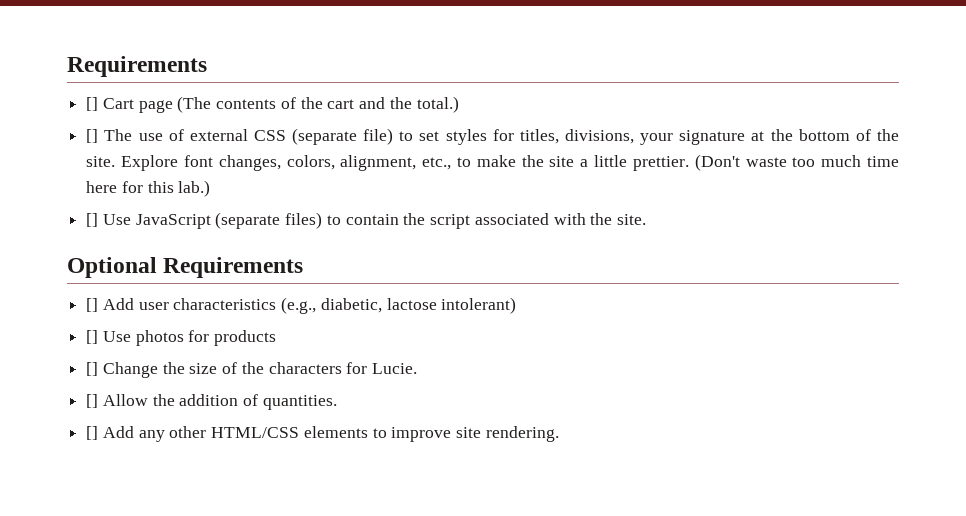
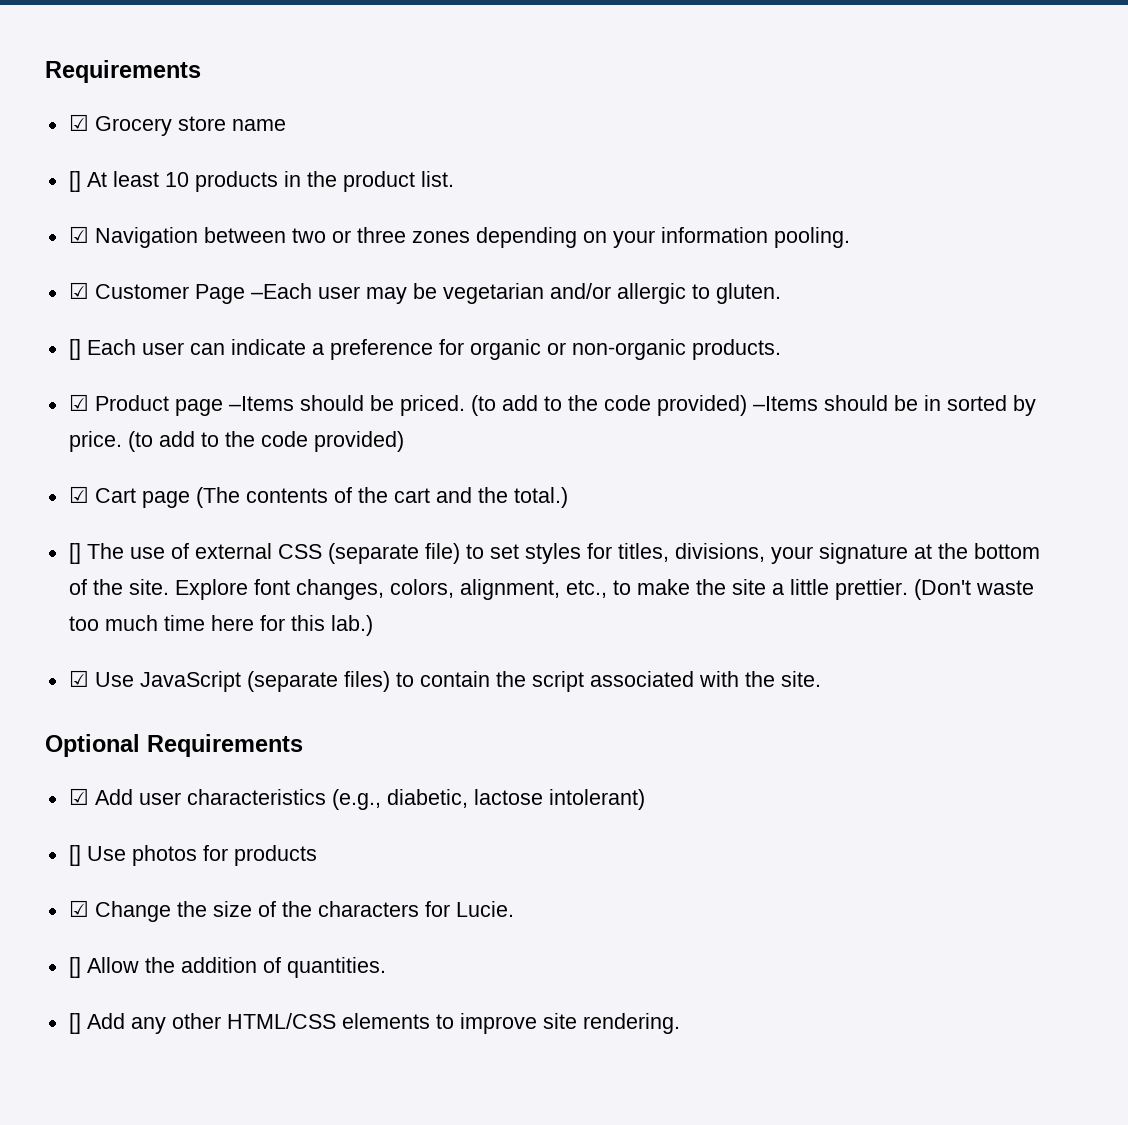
[67,56,207,77] [86,97,99,111] Requirements // [] -> [45,60,201,83] [68,114,286,136] [68,171,454,192] [68,226,850,248] [68,282,781,304] [68,339,781,360] [68,394,1036,416] [68,431,404,452] [68,486,89,503] Requirements // ☑ Grocery store name // [] At least 10 products in the product list. // ☑ Navigation between two or three zones depending on your information pooling. // ☑ Customer Page –Each user may be vegetarian and/or allergic to gluten. // [] Each user can indicate a preference for organic or non-organic products. // ☑ Product page –Items should be priced. (to add to the code provided) –Items should be in sorted by price. (to add to the code provided) // ☑
[86,213,99,227] [] -> [68,670,89,687] ☑
[86,298,99,312] [] -> [68,788,89,805] ☑
[86,362,99,376] [] -> [68,900,89,917] ☑

